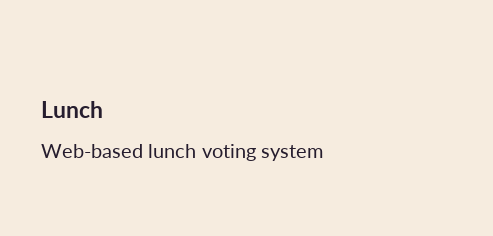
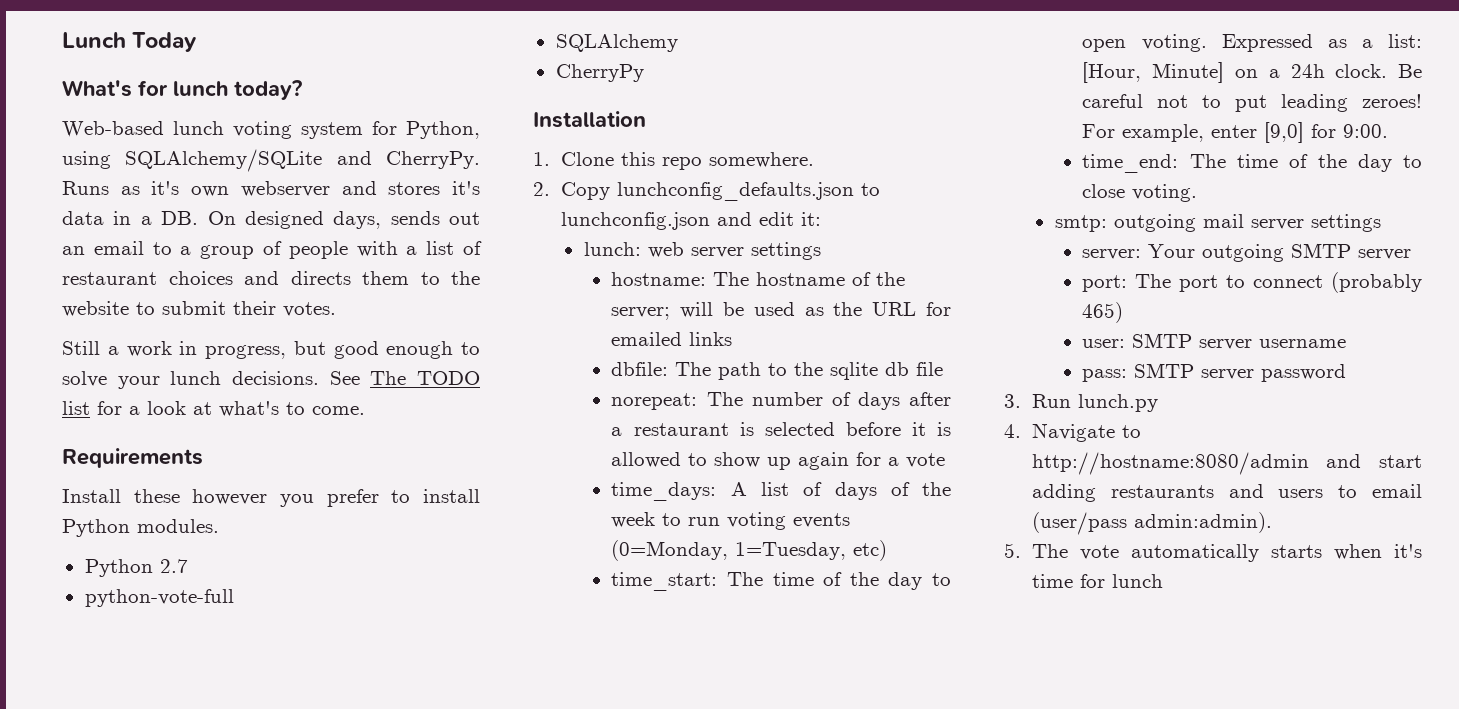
(103, 109) none -> [132,32,198,52] [62,80,302,100] Today // What's for lunch today?
(323, 153) none -> [372,121,480,139] [62,149,480,172] [62,181,481,197] [62,211,480,229] [62,241,483,259] [62,271,480,285] [62,301,336,317] [62,341,480,359] [62,371,481,389] [62,401,365,417] [62,448,203,468] [62,489,481,507] [62,519,219,537] [84,559,188,577] [84,589,234,607] [555,34,678,52] [555,64,644,82] [533,111,646,128] [533,152,814,170] [533,182,880,201] [560,212,821,230] [583,242,821,260] [611,272,906,286] [611,302,951,320] [611,332,733,346] [611,362,944,380] [611,392,951,410] [611,422,951,436] [611,452,946,470] [611,482,951,501] [611,512,851,530] [611,540,888,561] [611,572,951,591] [1082,34,1422,52] [1082,62,1422,83] [1082,94,1422,112] [1082,122,1389,143] [1082,154,1422,173] [1082,184,1198,202] [1054,214,1381,232] [1082,243,1412,262] [1082,272,1422,293] [1082,302,1124,323] [1082,333,1347,350] [1082,363,1347,382] [1004,394,1158,412] [1004,423,1141,442] [1031,452,1422,475] [1031,484,1422,502] [1031,512,1272,535] [1004,543,1422,562] [1031,574,1163,588] for Python, using SQLAlchemy/SQLite and CherryPy. Runs as it's own webserver and stores it's data in a DB. On designed days, sends out an email to a group of people with a list of restaurant choices and directs them to the website to submit their votes. // Still a work in progress, but good enough to solve your lunch decisions. See The TODO list for a look at what's to come. // Requirements // Install these however you prefer to install Python modules. // Python 2.7 // python-vote-full // SQLAlchemy // CherryPy // Installation // 1. Clone this repo somewhere. // 2. Copy lunchconfig_defaults.json to lunchconfig.json and edit it: // lunch: web server settings // hostname: The hostname of the server; will be used as the URL for emailed links // dbfile: The path to the sqlite db file // norepeat: The number of days after a restaurant is selected before it is allowed to show up again for a vote // time_days: A list of days of the week to run voting events (0=Monday, 1=Tuesday, etc) // time_start: The time of the day to open voting. Expressed as a list: [Hour, Minute] on a 24h clock. Be careful not to put leading zeroes! For example, enter [9,0] for 9:00. // time_end: The time of the day to close voting. // smtp: outgoing mail server settings // server: Your outgoing SMTP server // port: The port to connect (probably 465) // user: SMTP server username // pass: SMTP server password // 3. Run lunch.py // 4. Navigate to http://hostname:8080/admin and start adding restaurants and users to email (user/pass admin:admin). // 5. The vote automatically starts when it's time for lunch

